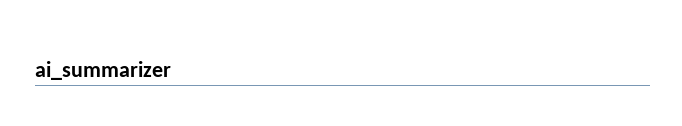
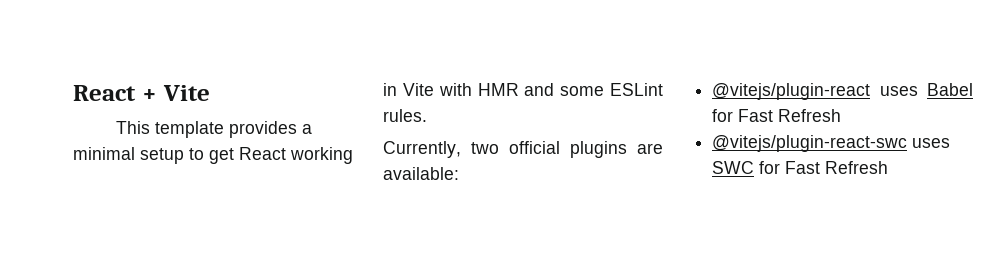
[35,61,171,80] ai_summarizer -> [73,85,210,101] [115,121,312,138] [73,147,353,164] [383,83,663,96] [383,109,427,122] [383,141,663,158] [383,167,459,180] [712,83,973,100] [712,109,842,122] [712,135,951,152] [712,161,889,174] React + Vite // This template provides a minimal setup to get React working in Vite with HMR and some ESLint rules. // Currently, two official plugins are available: // @vitejs/plugin-react uses Babel for Fast Refresh // @vitejs/plugin-react-swc uses SWC for Fast Refresh

